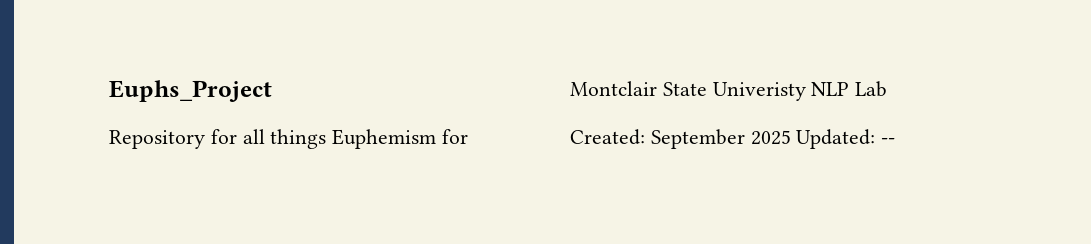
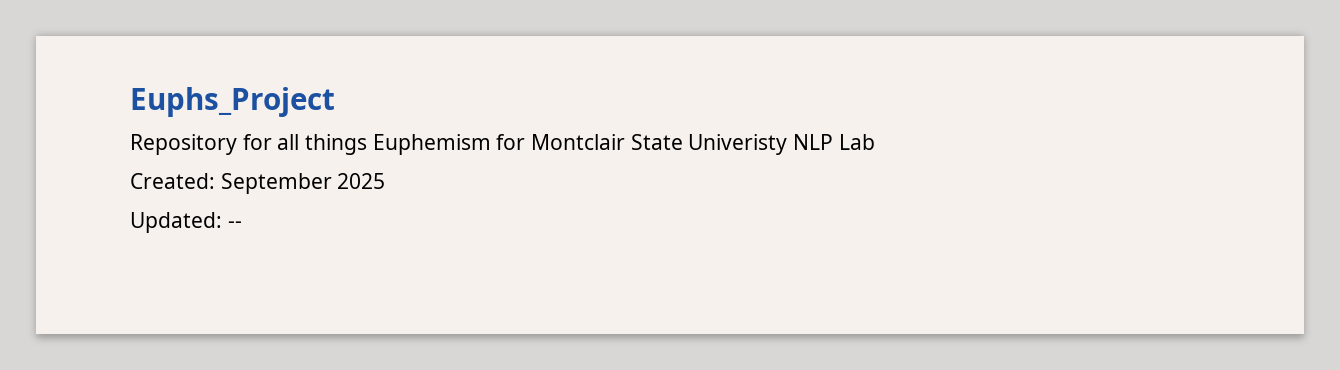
(791, 137) none -> (386, 181) //

